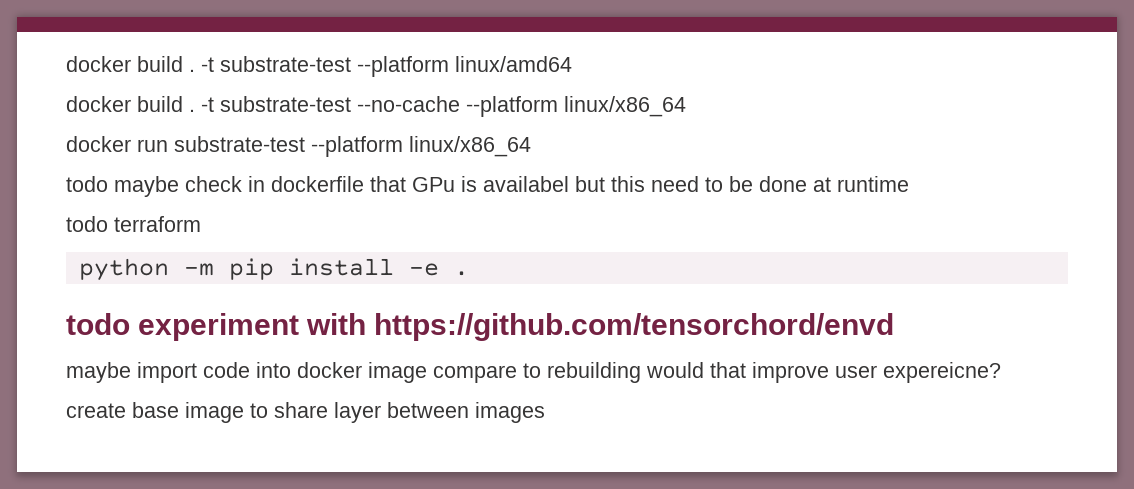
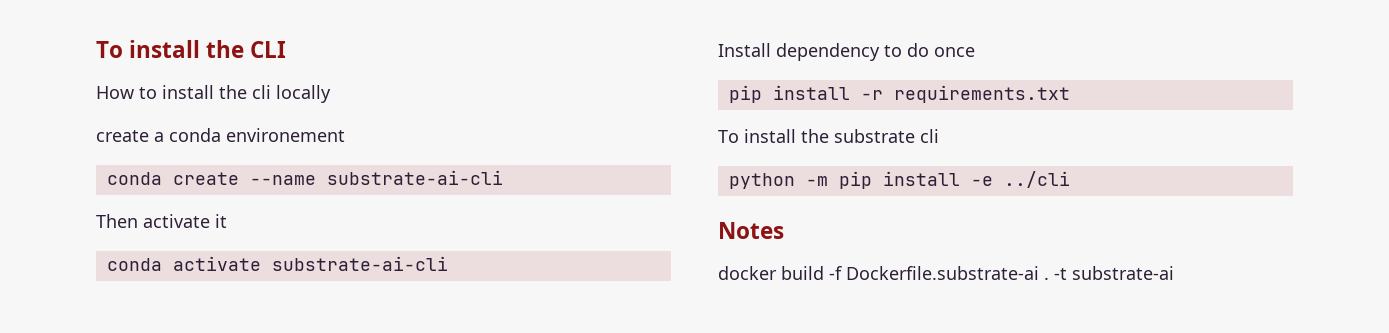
[66,56,572,77] [66,96,686,117] [66,136,531,157] [66,176,909,197] [66,216,201,232] docker build . -t substrate-test --platform linux/amd64 // docker build . -t substrate-test --no-cache --platform linux/x86_64 // docker run substrate-test --platform linux/x86_64 // todo maybe check in dockerfile that GPu is availabel but this need to be done at runtime // todo terraform -> [96,40,287,58] [96,85,331,103] [96,128,345,142] [106,170,503,185] [96,214,227,228] [106,256,448,271] [718,43,975,61] [728,85,1070,103] [718,129,939,143] To install the CLI // How to install the cli locally // create a conda environement // conda create --name substrate-ai-cli // Then activate it // conda activate substrate-ai-cli // Install dependency to do once // pip install -r requirements.txt // To install the substrate cli
[453,271,469,276] [66,313,895,341] [66,362,1001,383] [66,402,545,423] . // todo experiment with https://github.com/tensorchord/envd // maybe import code into docker image compare to rebuilding would that improve user expereicne? // create base image to share layer between images -> [1003,171,1070,188] [718,222,784,239] [718,266,1174,280] ../cli // Notes // docker build -f Dockerfile.substrate-ai . -t substrate-ai

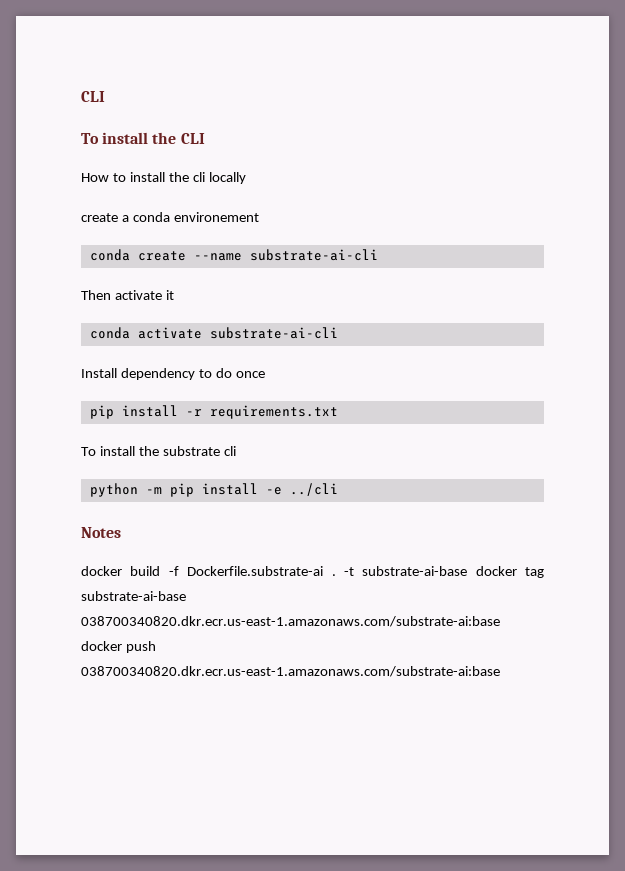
(96, 49) none -> [81,91,105,102] CLI //
[1072,266,1174,280] substrate-ai -> [362,566,544,578] [81,591,186,601] [81,616,500,627] [81,641,156,653] [81,666,500,677] substrate-ai-base docker tag substrate-ai-base 038700340820.dkr.ecr.us-east-1.amazonaws.com/substrate-ai:base docker push 038700340820.dkr.ecr.us-east-1.amazonaws.com/substrate-ai:base

